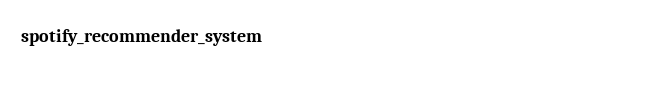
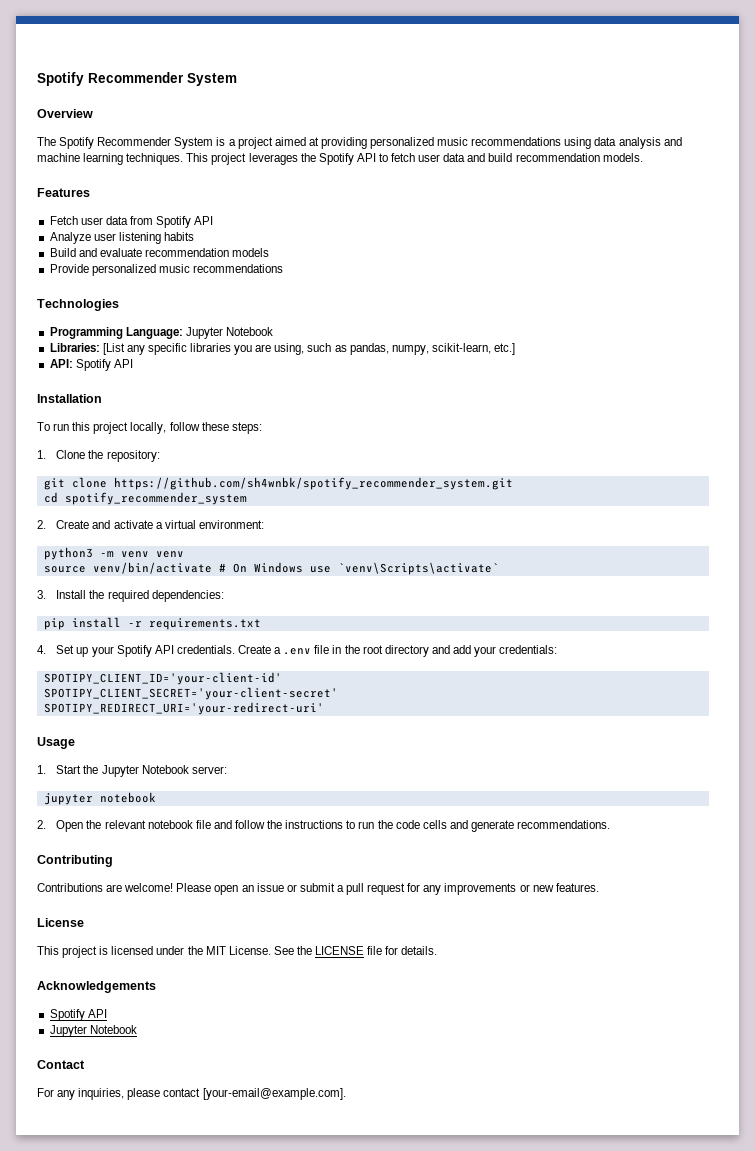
[21,29,262,46] spotify_recommender_system -> [37,72,237,86] [37,109,93,118] [37,137,682,149] [37,153,643,165] [37,188,90,197] [49,216,214,228] [49,232,194,244] [49,248,270,257] [49,264,283,276] [37,299,119,311] [49,327,273,339] [49,343,516,355] [49,359,133,371] [37,394,102,403] [37,422,262,434] [37,450,160,462] [43,477,513,490] [43,492,247,505] [37,520,264,529] [43,547,184,560] [43,562,499,575] [37,590,224,602] [43,617,261,630] [37,645,558,657] [43,672,282,685] [43,687,338,700] [43,702,324,715] [37,737,75,749] [37,765,227,777] [43,792,156,805] [37,820,611,832] [37,855,113,867] [37,883,599,895] [37,918,84,927] [37,946,438,958] [37,981,156,993] [49,1009,107,1021] [49,1025,137,1037] [37,1060,85,1069] [37,1088,346,1100] Spotify Recommender System // Overview // The Spotify Recommender System is a project aimed at providing personalized music recommendations using data analysis and machine learning techniques. This project leverages the Spotify API to fetch user data and build recommendation models. // Features // Fetch user data from Spotify API // Analyze user listening habits // Build and evaluate recommendation models // Provide personalized music recommendations // Technologies // Programming Language: Jupyter Notebook // Libraries: [List any specific libraries you are using, such as pandas, numpy, scikit-learn, etc.] // API: Spotify API // Installation // To run this project locally, follow these steps: // 1. Clone the repository: // git clone https://github.com/sh4wnbk/spotify_recommender_system.git // cd spotify_recommender_system // 2. Create and activate a virtual environment: // python3 -m venv venv // source venv/bin/activate # On Windows use `venv\Scripts\activate` // 3. Install the required dependencies: // pip install -r requirements.txt // 4. Set up your Spotify API credentials. Create a .env file in the root directory and add your credentials: // SPOTIPY_CLIENT_ID='your-client-id' // SPOTIPY_CLIENT_SECRET='your-client-secret' // SPOTIPY_REDIRECT_URI='your-redirect-uri' // Usage // 1. Start the Jupyter Notebook server: // jupyter notebook // 2. Open the relevant notebook file and follow the instructions to run the code cells and generate recommendations. // Contributing // Contributions are welcome! Please open an issue or submit a pull request for any improvements or new features. // License // This project is licensed under the MIT License. See the LICENSE file for details. // Acknowledgements // Spotify API // Jupyter Notebook // Contact // For any inquiries, please contact [your-email@example.com].

